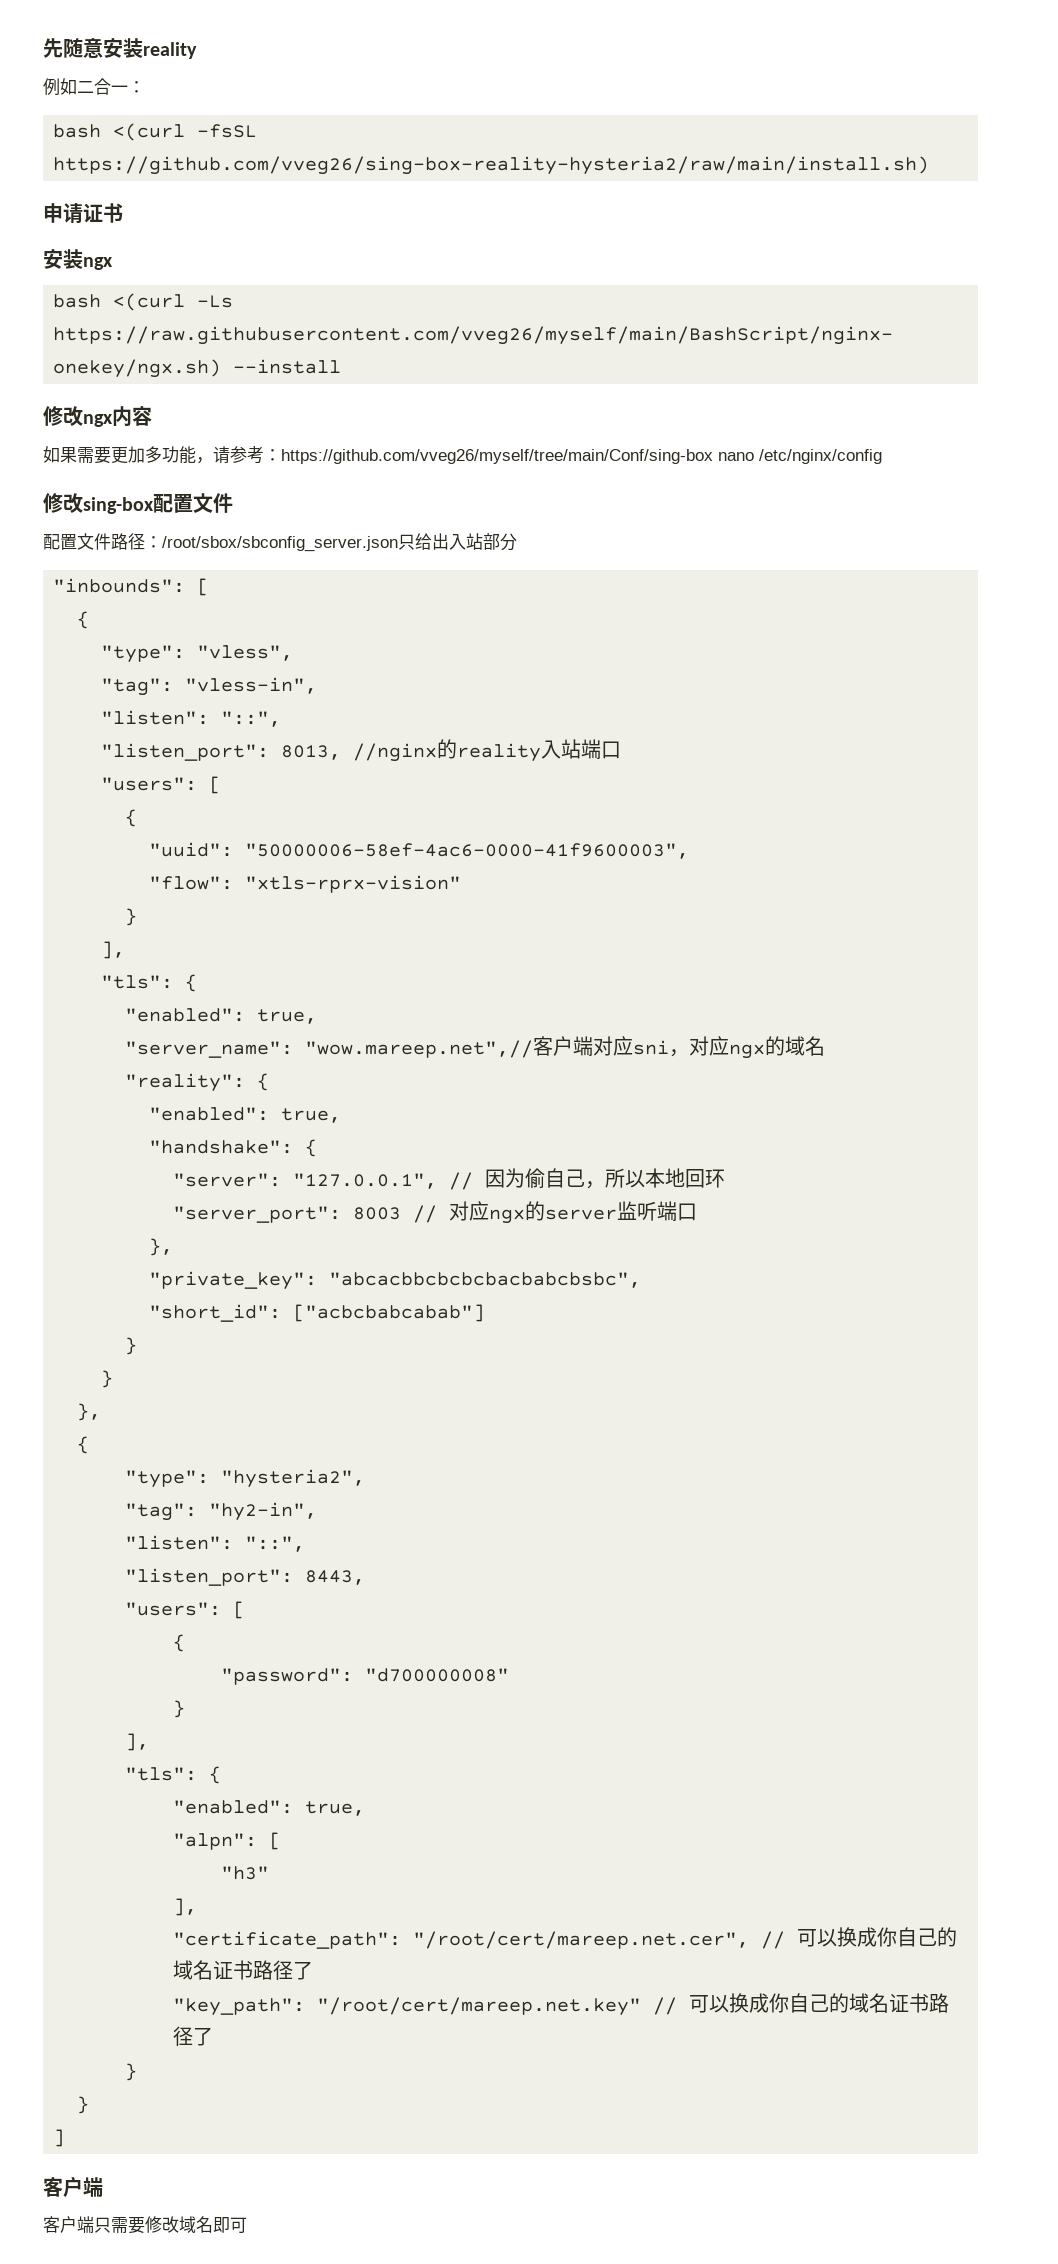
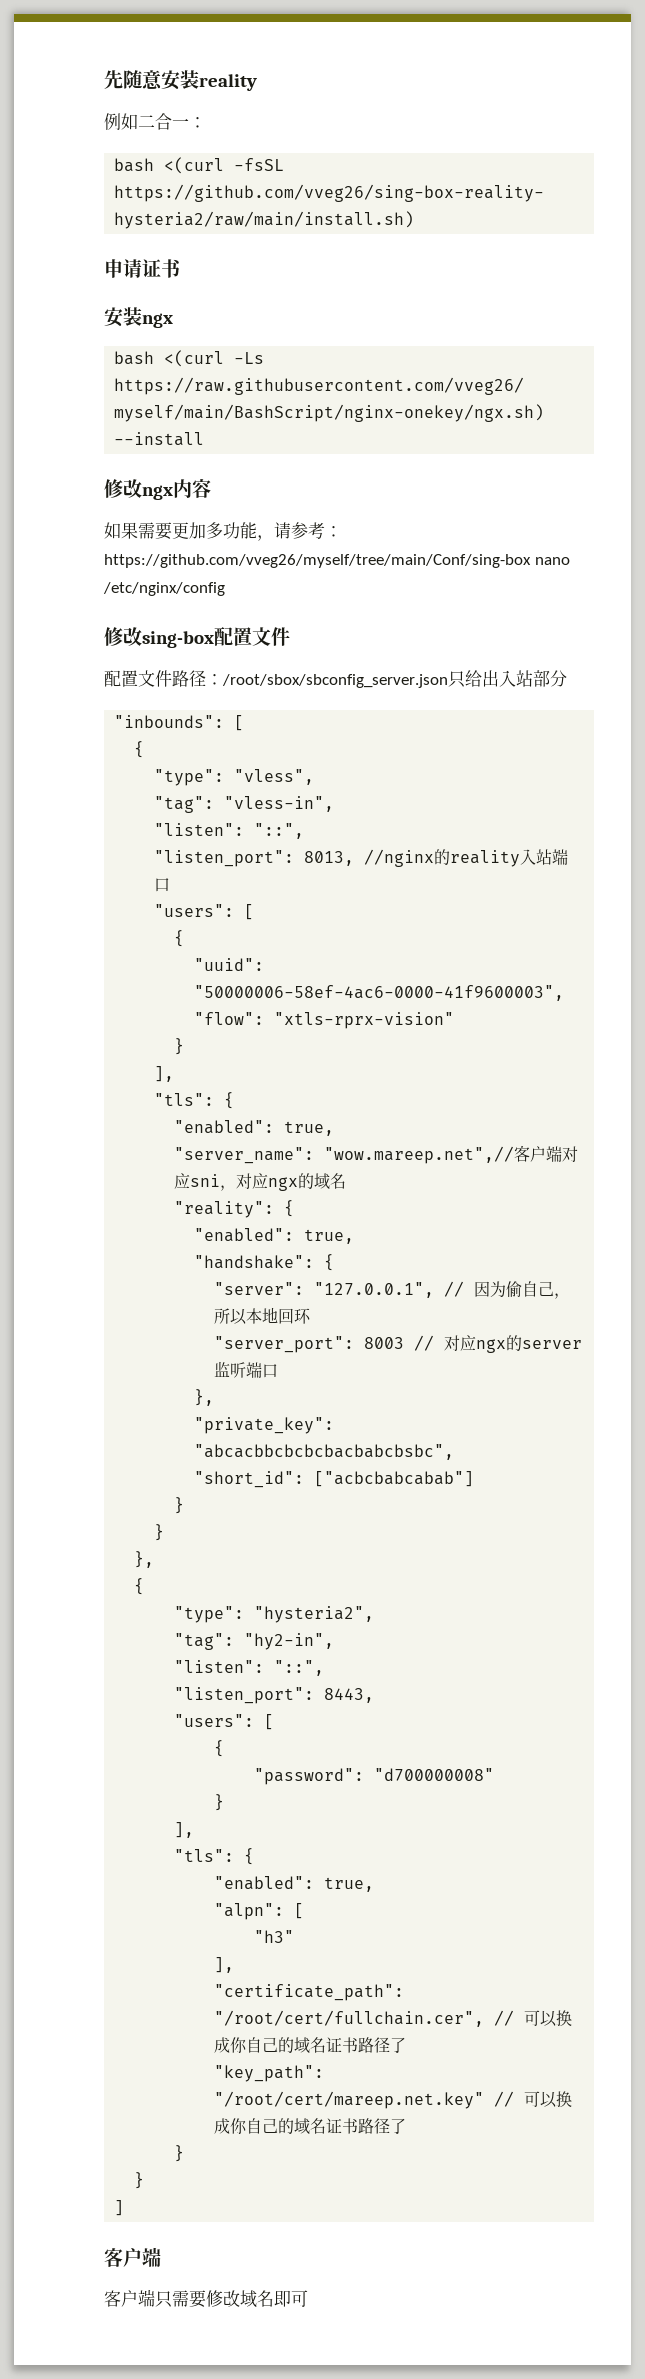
[413,1931,750,1949] "/root/cert/mareep.net.cer", -> [214,2010,485,2027] "/root/cert/fullchain.cer",

